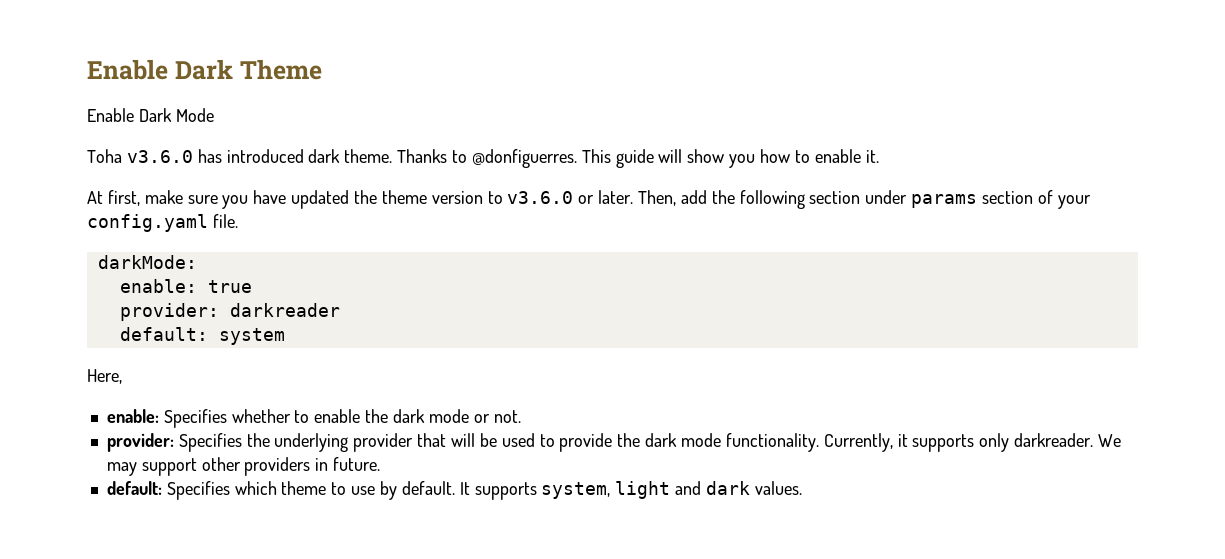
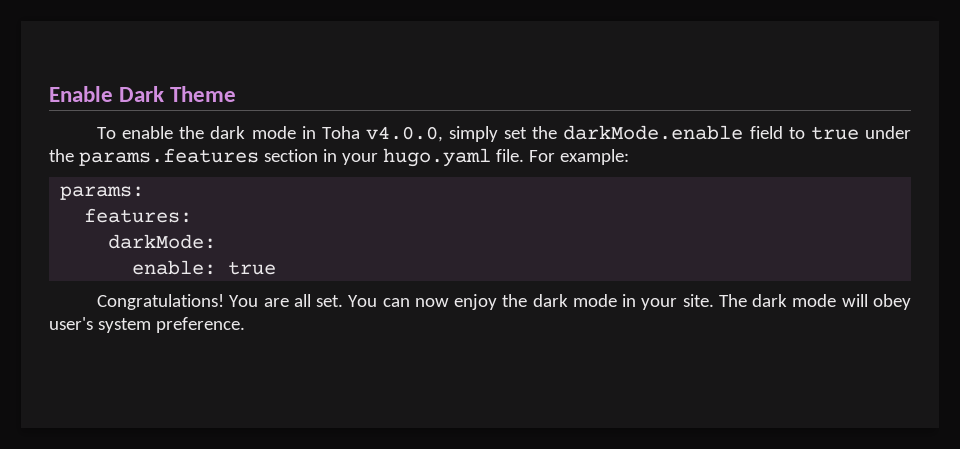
[87,108,214,122] [87,149,879,168] [87,190,1091,209] [87,214,238,232] [97,255,197,269] [119,279,252,293] [119,303,340,321] [119,327,285,345] [87,369,122,384] [106,409,521,428] [106,433,1121,452] [106,457,381,476] [106,481,802,500] Enable Dark Mode // Toha v3.6.0 has introduced dark theme. Thanks to @donfiguerres. This guide will show you how to enable it. // At first, make sure you have updated the theme version to v3.6.0 or later. Then, add the following section under params section of your config.yaml file. // darkMode: // enable: true // provider: darkreader // default: system // Here, // enable: Specifies whether to enable the dark mode or not. // provider: Specifies the underlying provider that will be used to provide the dark mode functionality. Currently, it supports only darkreader. We may support other providers in future. // default: Specifies which theme to use by default. It supports system, light and dark values. -> [97,125,911,142] [49,148,629,167] [60,186,145,200] [84,208,193,223] [108,234,217,249] [132,260,277,275] [97,294,911,310] [49,317,245,333] To enable the dark mode in Toha v4.0.0, simply set the darkMode.enable field to true under the params.features section in your hugo.yaml file. For example: // params: // features: // darkMode: // enable: true // Congratulations! You are all set. You can now enjoy the dark mode in your site. The dark mode will obey user's system preference.

